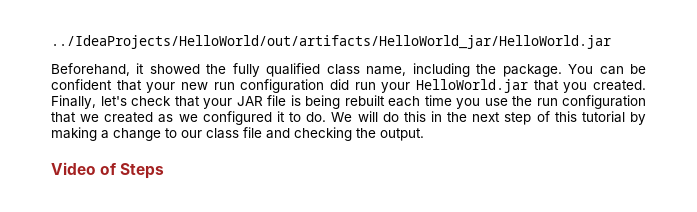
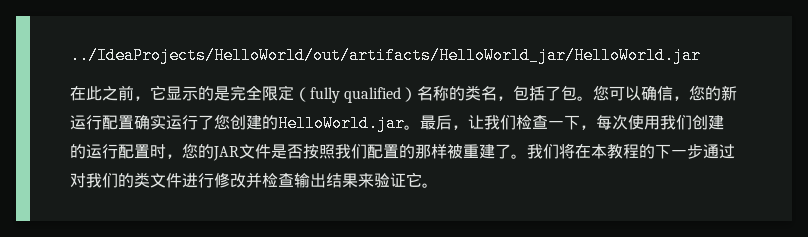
[51,63,646,77] [51,79,646,93] [51,95,646,109] [51,111,646,125] [51,127,424,141] [51,162,165,179] Beforehand, it showed the fully qualified class name, including the package. You can be confident that your new run configuration did run your HelloWorld.jar that you created. Finally, let's check that your JAR file is being rebuilt each time you use the run configuration that we created as we configured it to do. We will do this in the next step of this tutorial by making a change to our class file and checking the output. // Video of Steps -> [70,85,738,103] [70,114,724,132] [70,143,735,161] [70,172,438,188] 在此之前，它显示的是完全限定（fully qualified）名称的类名，包括了包。您可以确信，您的新运行配置确实运行了您创建的HelloWorld.jar。最后，让我们检查一下，每次使用我们创建的运行配置时，您的JAR文件是否按照我们配置的那样被重建了。我们将在本教程的下一步通过对我们的类文件进行修改并检查输出结果来验证它。

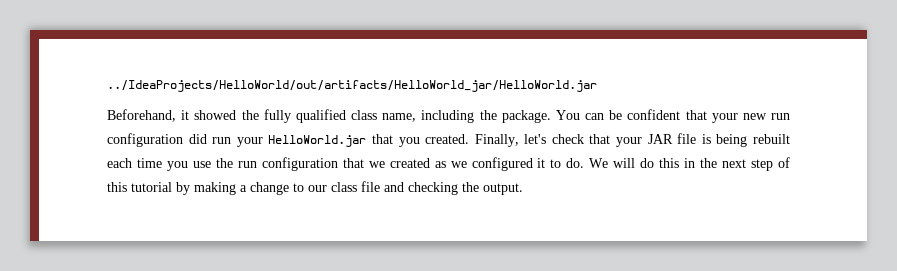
[70,85,738,103] [70,114,724,132] [70,143,735,161] [70,172,438,188] 在此之前，它显示的是完全限定（fully qualified）名称的类名，包括了包。您可以确信，您的新运行配置确实运行了您创建的HelloWorld.jar。最后，让我们检查一下，每次使用我们创建的运行配置时，您的JAR文件是否按照我们配置的那样被重建了。我们将在本教程的下一步通过对我们的类文件进行修改并检查输出结果来验证它。 -> [107,109,790,123] [107,133,790,147] [107,157,791,171] [107,181,523,195] Beforehand, it showed the fully qualified class name, including the package. You can be confident that your new run configuration did run your HelloWorld.jar that you created. Finally, let's check that your JAR file is being rebuilt each time you use the run configuration that we created as we configured it to do. We will do this in the next step of this tutorial by making a change to our class file and checking the output.

